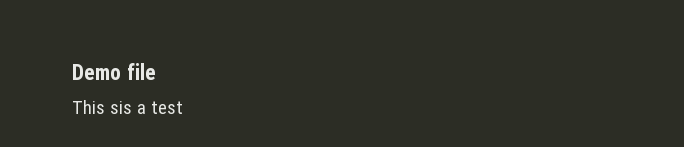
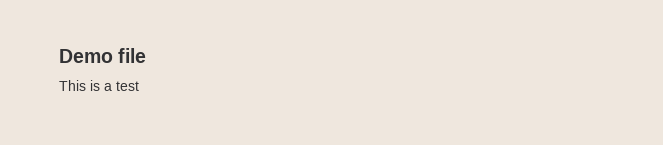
[109,101,132,114] sis -> [90,80,100,91] is

